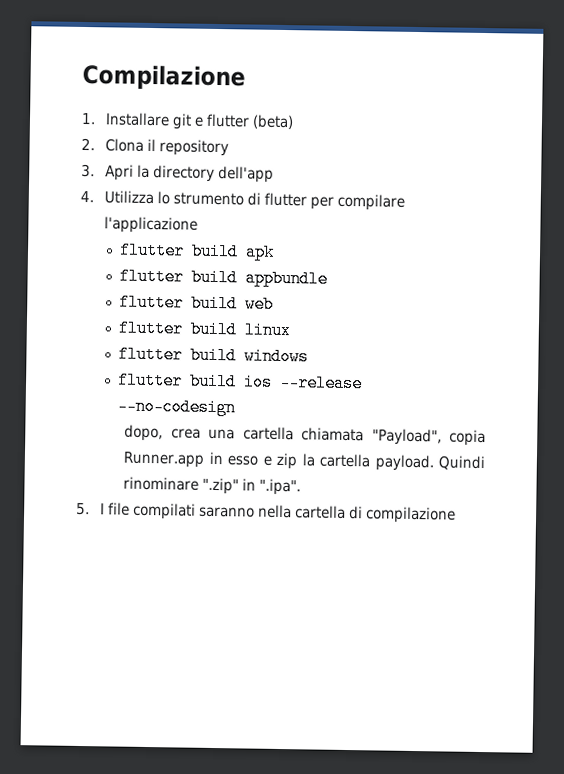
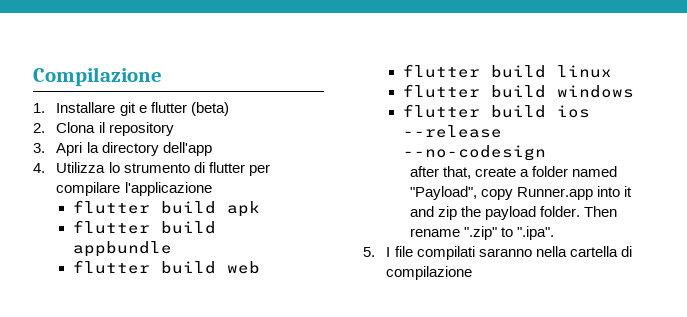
[124,424,486,447] [123,451,486,472] [123,476,257,495] dopo, crea una cartella chiamata "Payload", copia Runner.app in esso e zip la cartella payload. Quindi rinominare ".zip" in -> [409,166,618,179] [409,186,633,200] [409,206,618,220] [409,226,514,240] after that, create a folder named "Payload", copy Runner.app into it and zip the payload folder. Then rename ".zip" to

